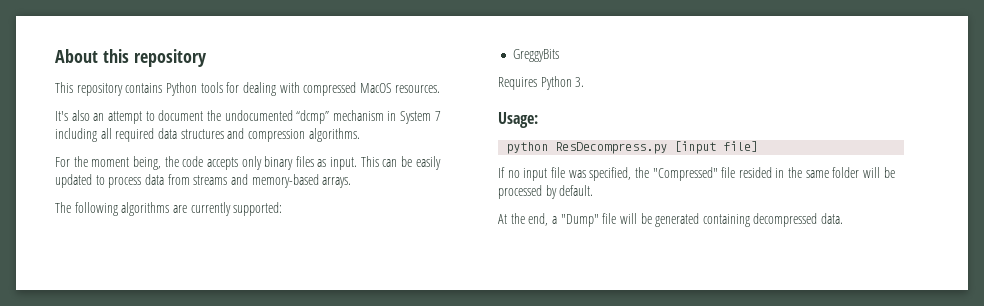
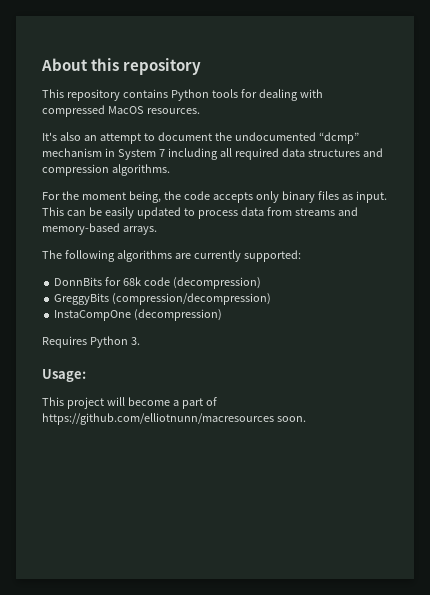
[512,49,559,62] [498,76,585,90] [498,112,538,128] [506,141,759,154] [498,167,895,181] [498,185,594,199] [498,213,844,227] GreggyBits // Requires Python 3. // Usage: // python ResDecompress.py [input file] // If no input file was specified, the "Compressed" file resided in the same folder will be processed by default. // At the end, a "Dump" file will be generated containing decompressed data. -> [54,277,261,289] [54,293,272,305] [54,309,223,321] [42,336,140,348] [42,369,86,382] [42,397,217,409] [42,413,306,425] DonnBits for 68k code (decompression) // GreggyBits (compression/decompression) // InstaCompOne (decompression) // Requires Python 3. // Usage: // This project will become a part of https://github.com/elliotnunn/macresources soon.

